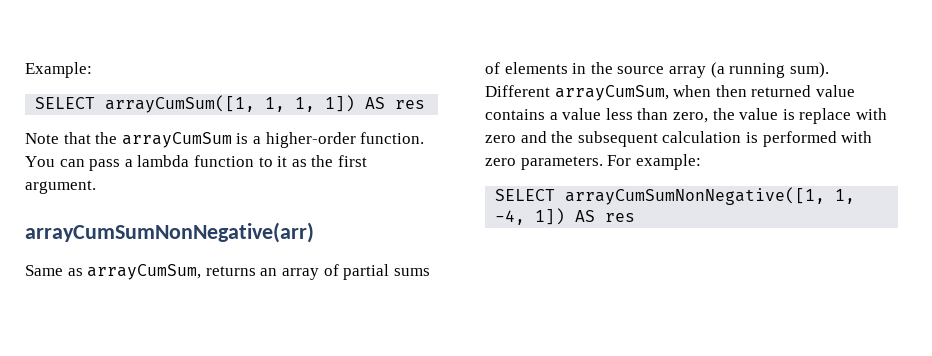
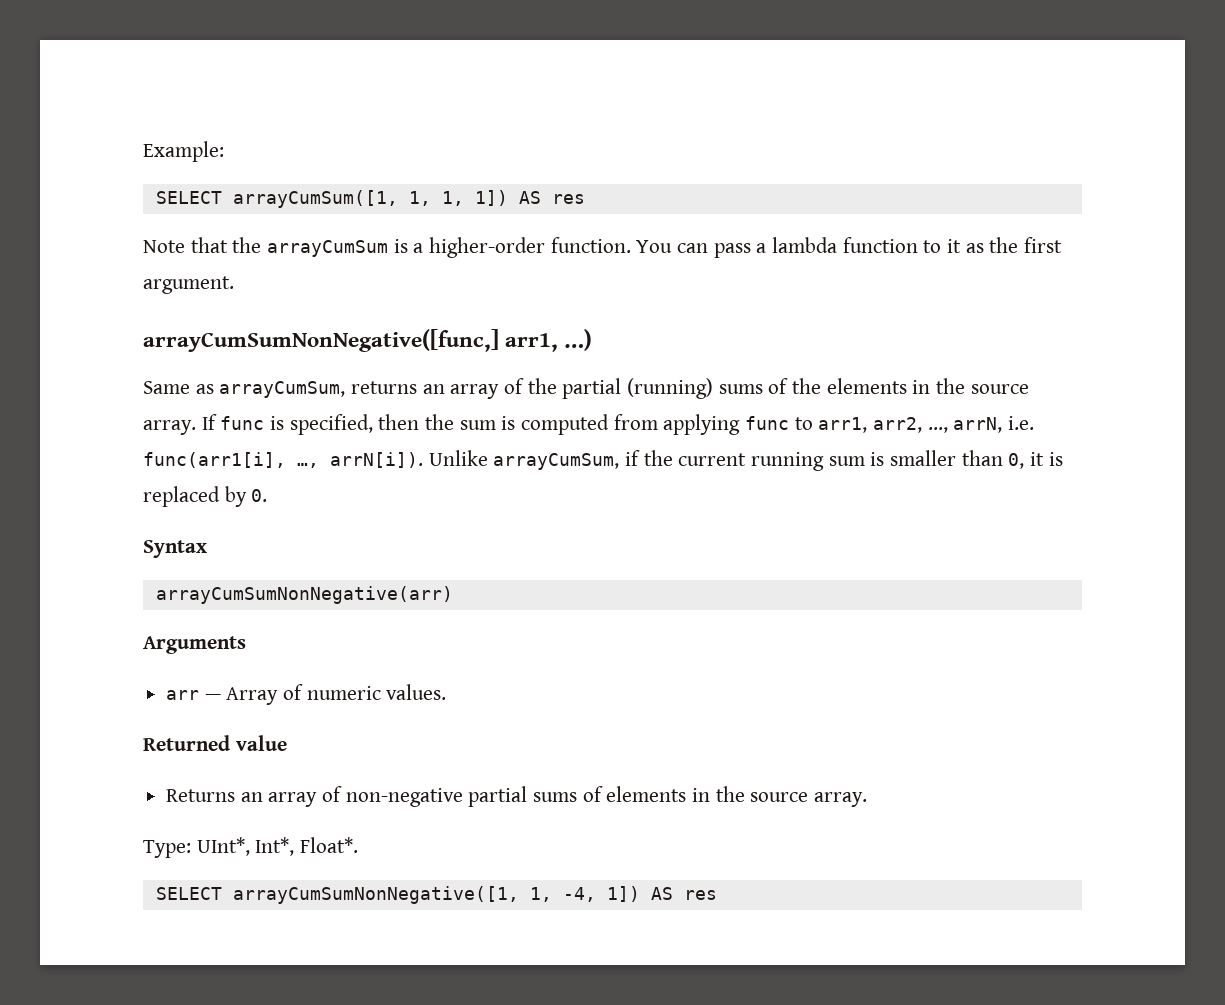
[25,222,314,243] arrayCumSumNonNegative(arr) -> [143,329,593,352] arrayCumSumNonNegative([func,] arr1, …)
(339, 270) none -> [527,378,1029,399] [143,414,1035,435] [143,450,1063,471] [143,486,268,507] [143,540,207,558] [155,586,453,604] [143,636,246,654] [166,684,447,705] [143,735,287,751] [166,786,463,807] the partial (running) sums of the elements in the source array. If func is specified, then the sum is computed from applying func to arr1, arr2, ..., arrN, i.e. func(arr1[i], …, arrN[i]). Unlike arrayCumSum, if the current running sum is smaller than 0, it is replaced by 0. // Syntax // arrayCumSumNonNegative(arr) // Arguments // arr — Array of numeric values. // Returned value // Returns an array of non-negative
[668,62,829,78] [485,85,855,101] [485,108,887,124] [485,131,873,147] [485,154,701,170] array (a running sum). Different arrayCumSum, when then returned value contains a value less than zero, the value is replace with zero and the subsequent calculation is performed with zero parameters. For example: -> [814,792,868,807] [143,837,359,858] array. // Type: UInt*, Int*, Float*.

